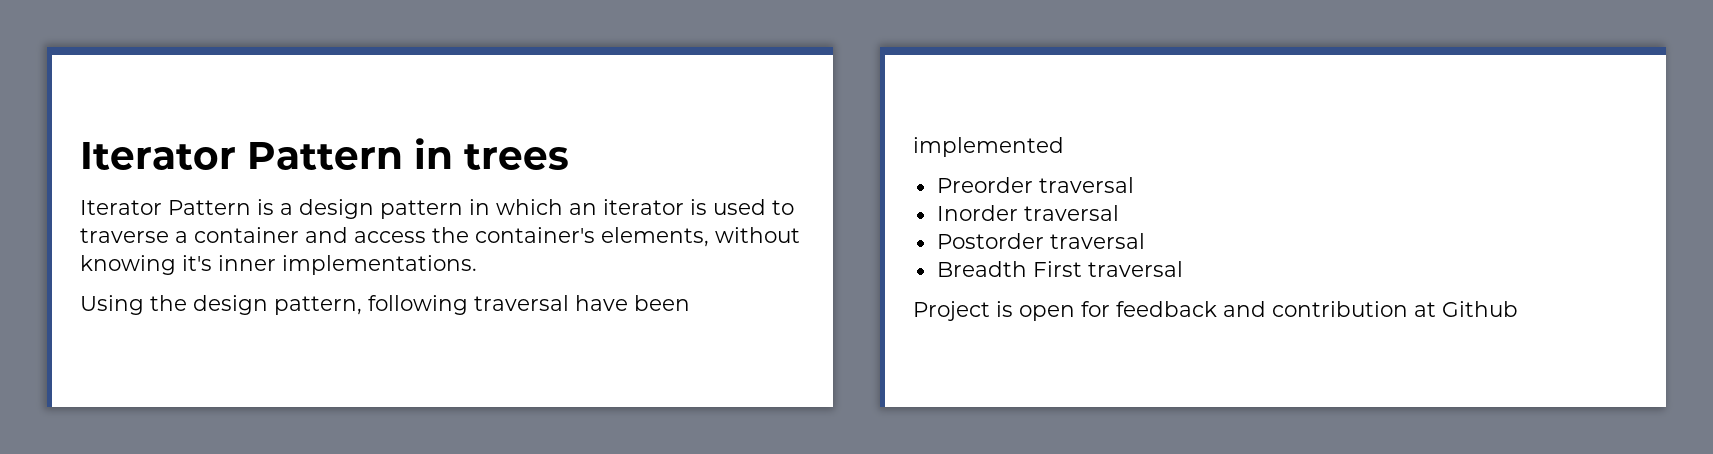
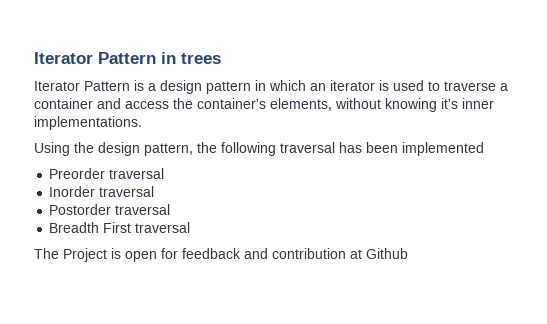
(362, 305) none -> [197,142,217,153] the
[575,295,628,311] have -> [339,142,362,153] has
(1183, 269) none -> [34,248,59,259] The

